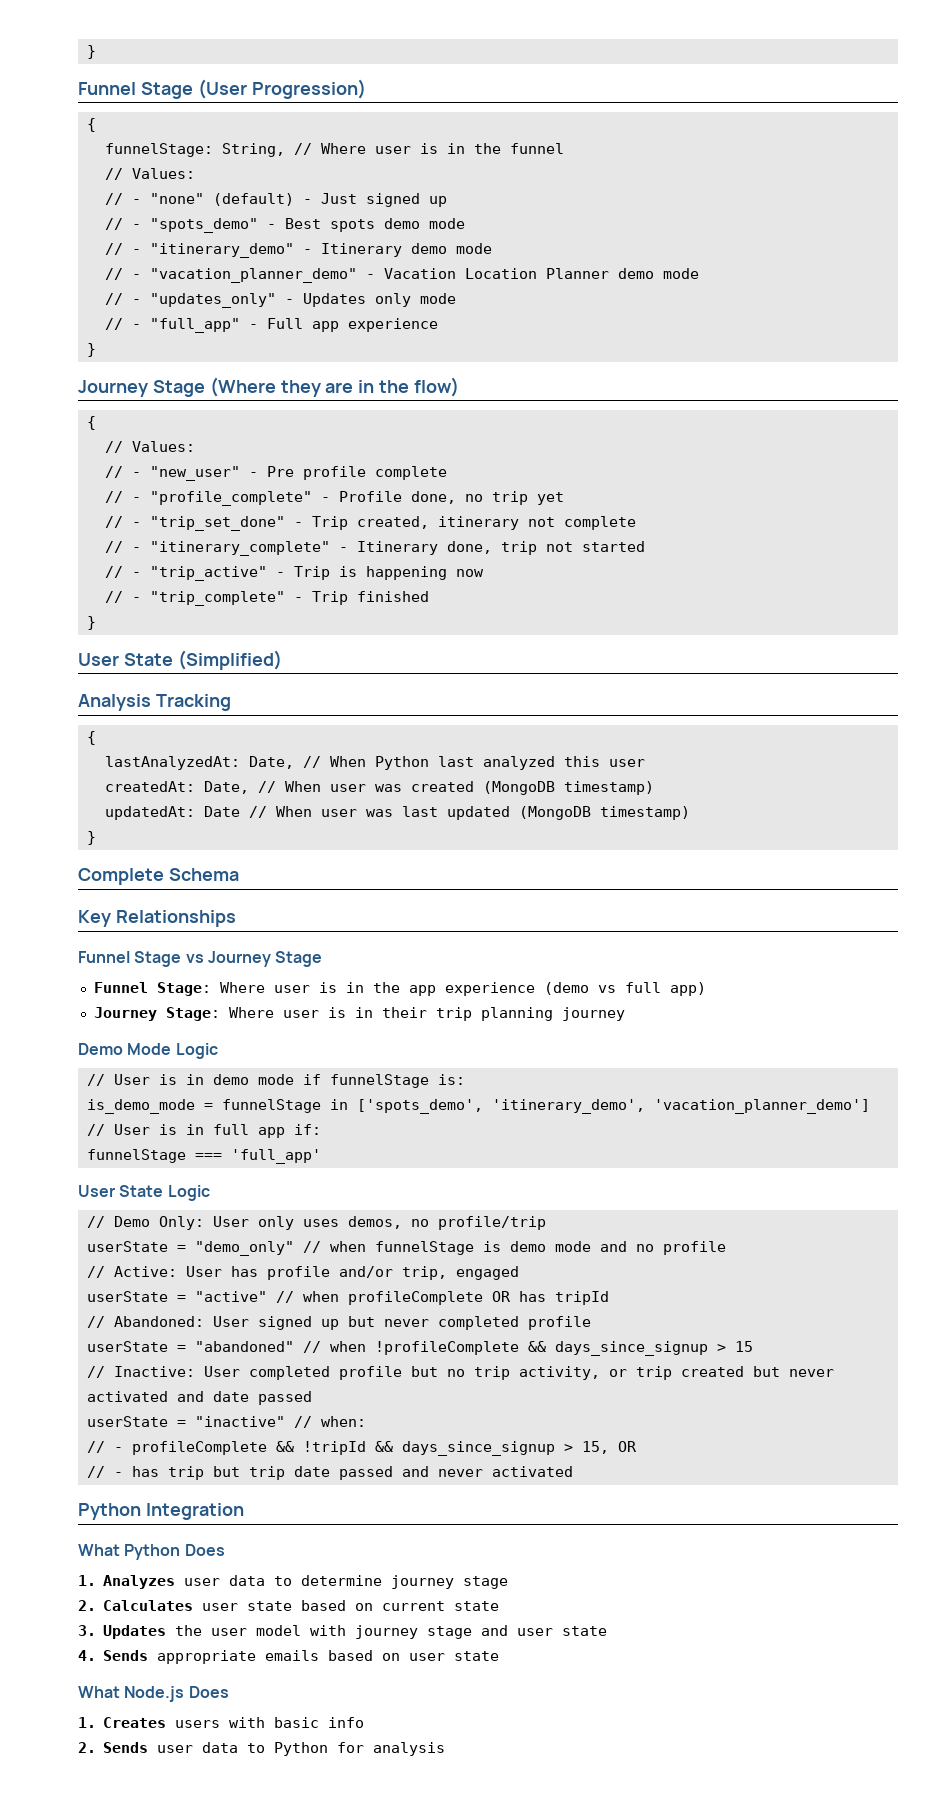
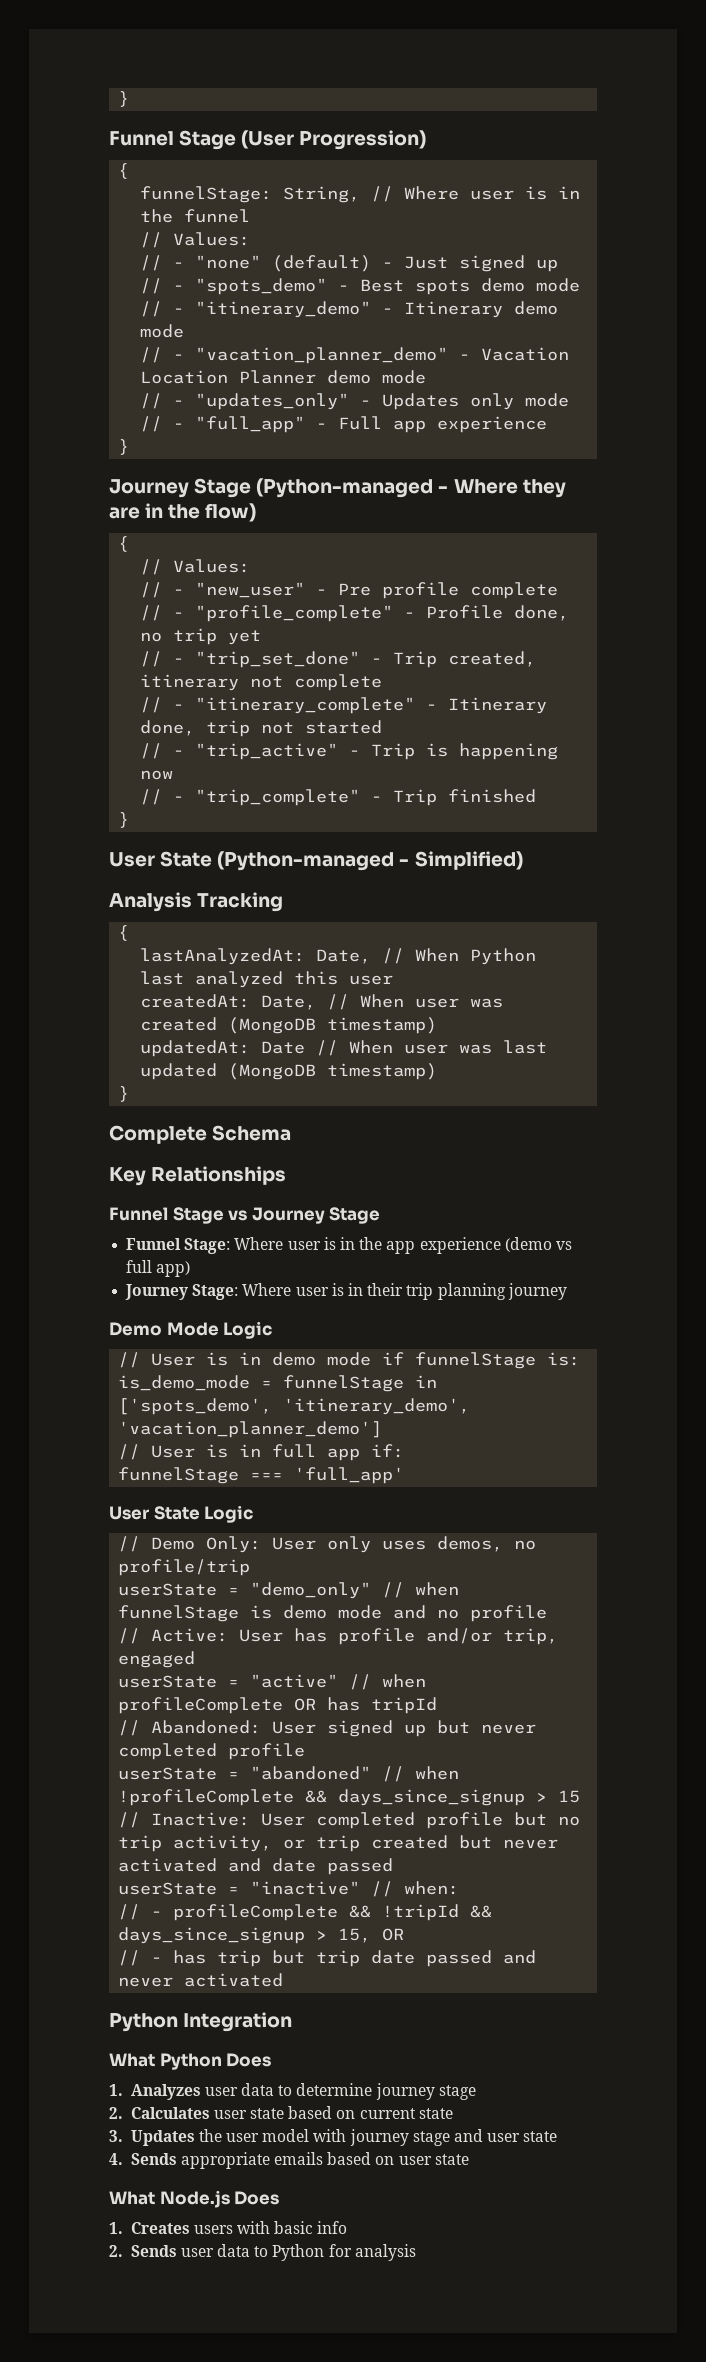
[209,377,276,397] (Where -> [256,478,518,498] (Python-managed - Where
[177,650,282,670] (Simplified) -> [217,851,523,871] (Python-managed - Simplified)

